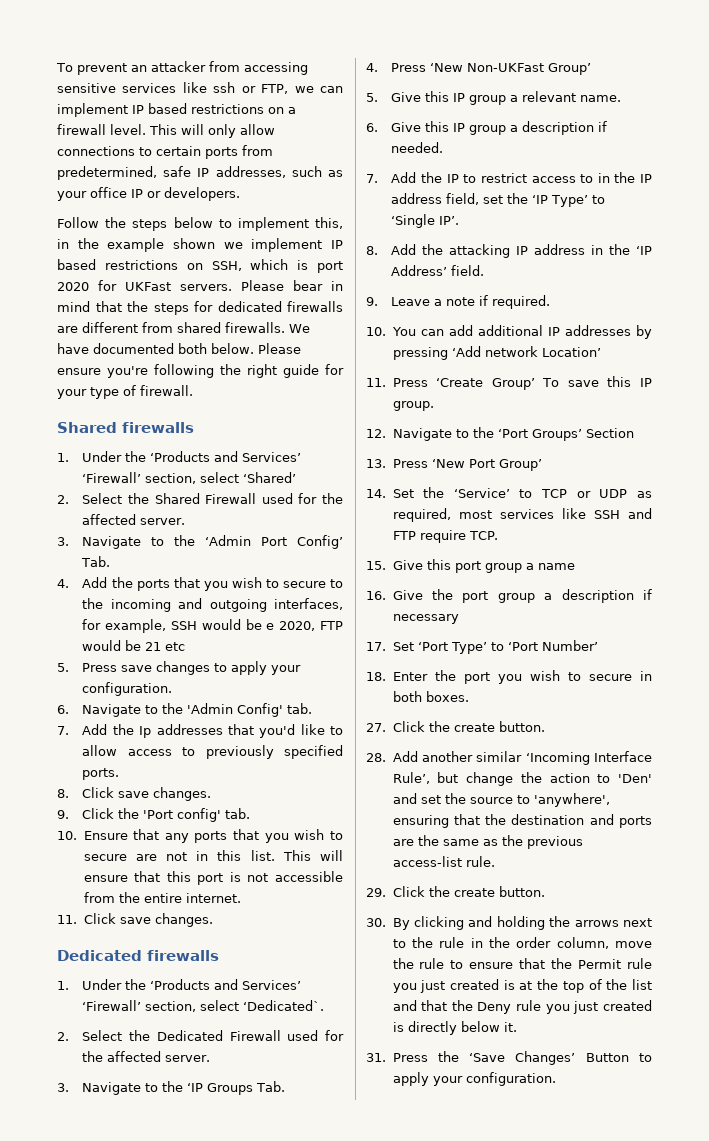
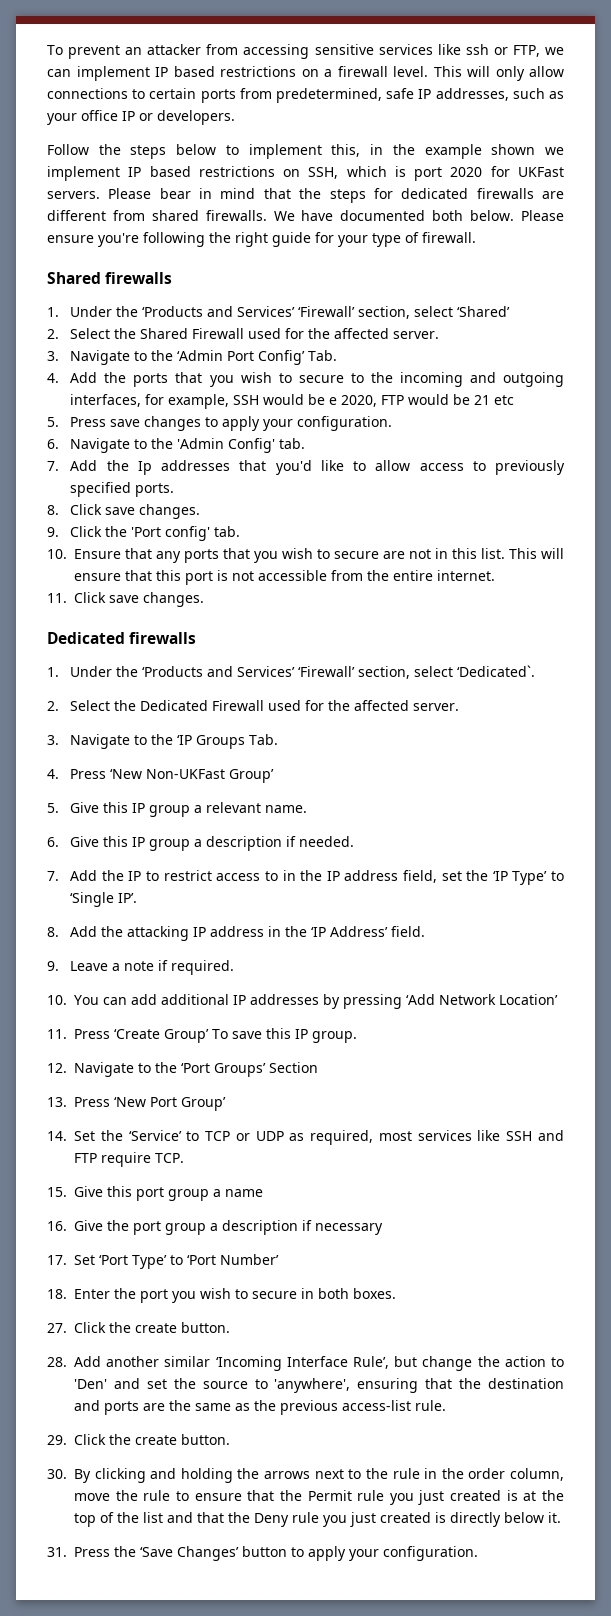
[484,346,538,357] network -> [439,994,496,1005] Network
[585,1053,629,1062] Button -> [242,1546,287,1557] button

